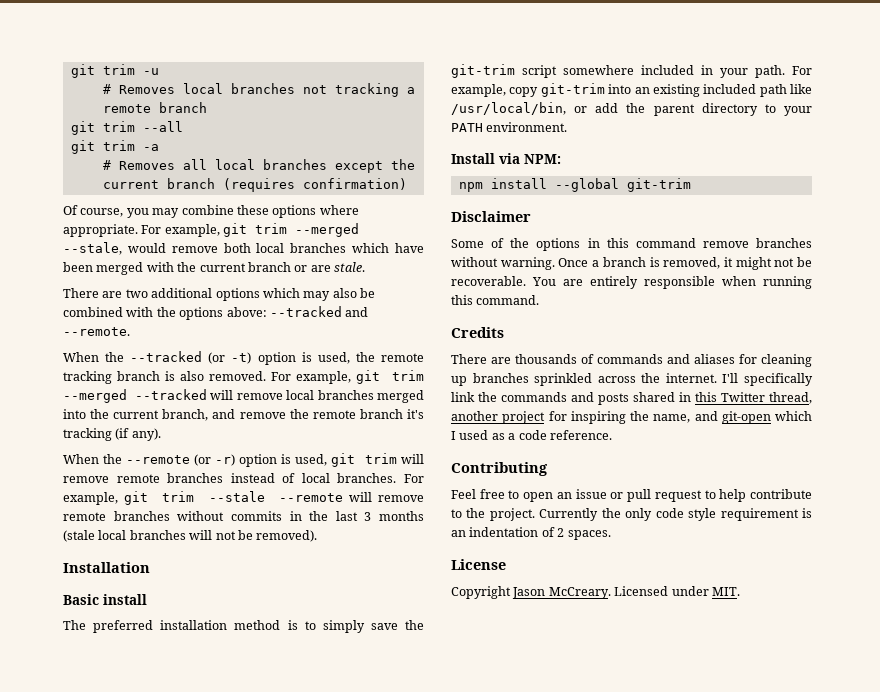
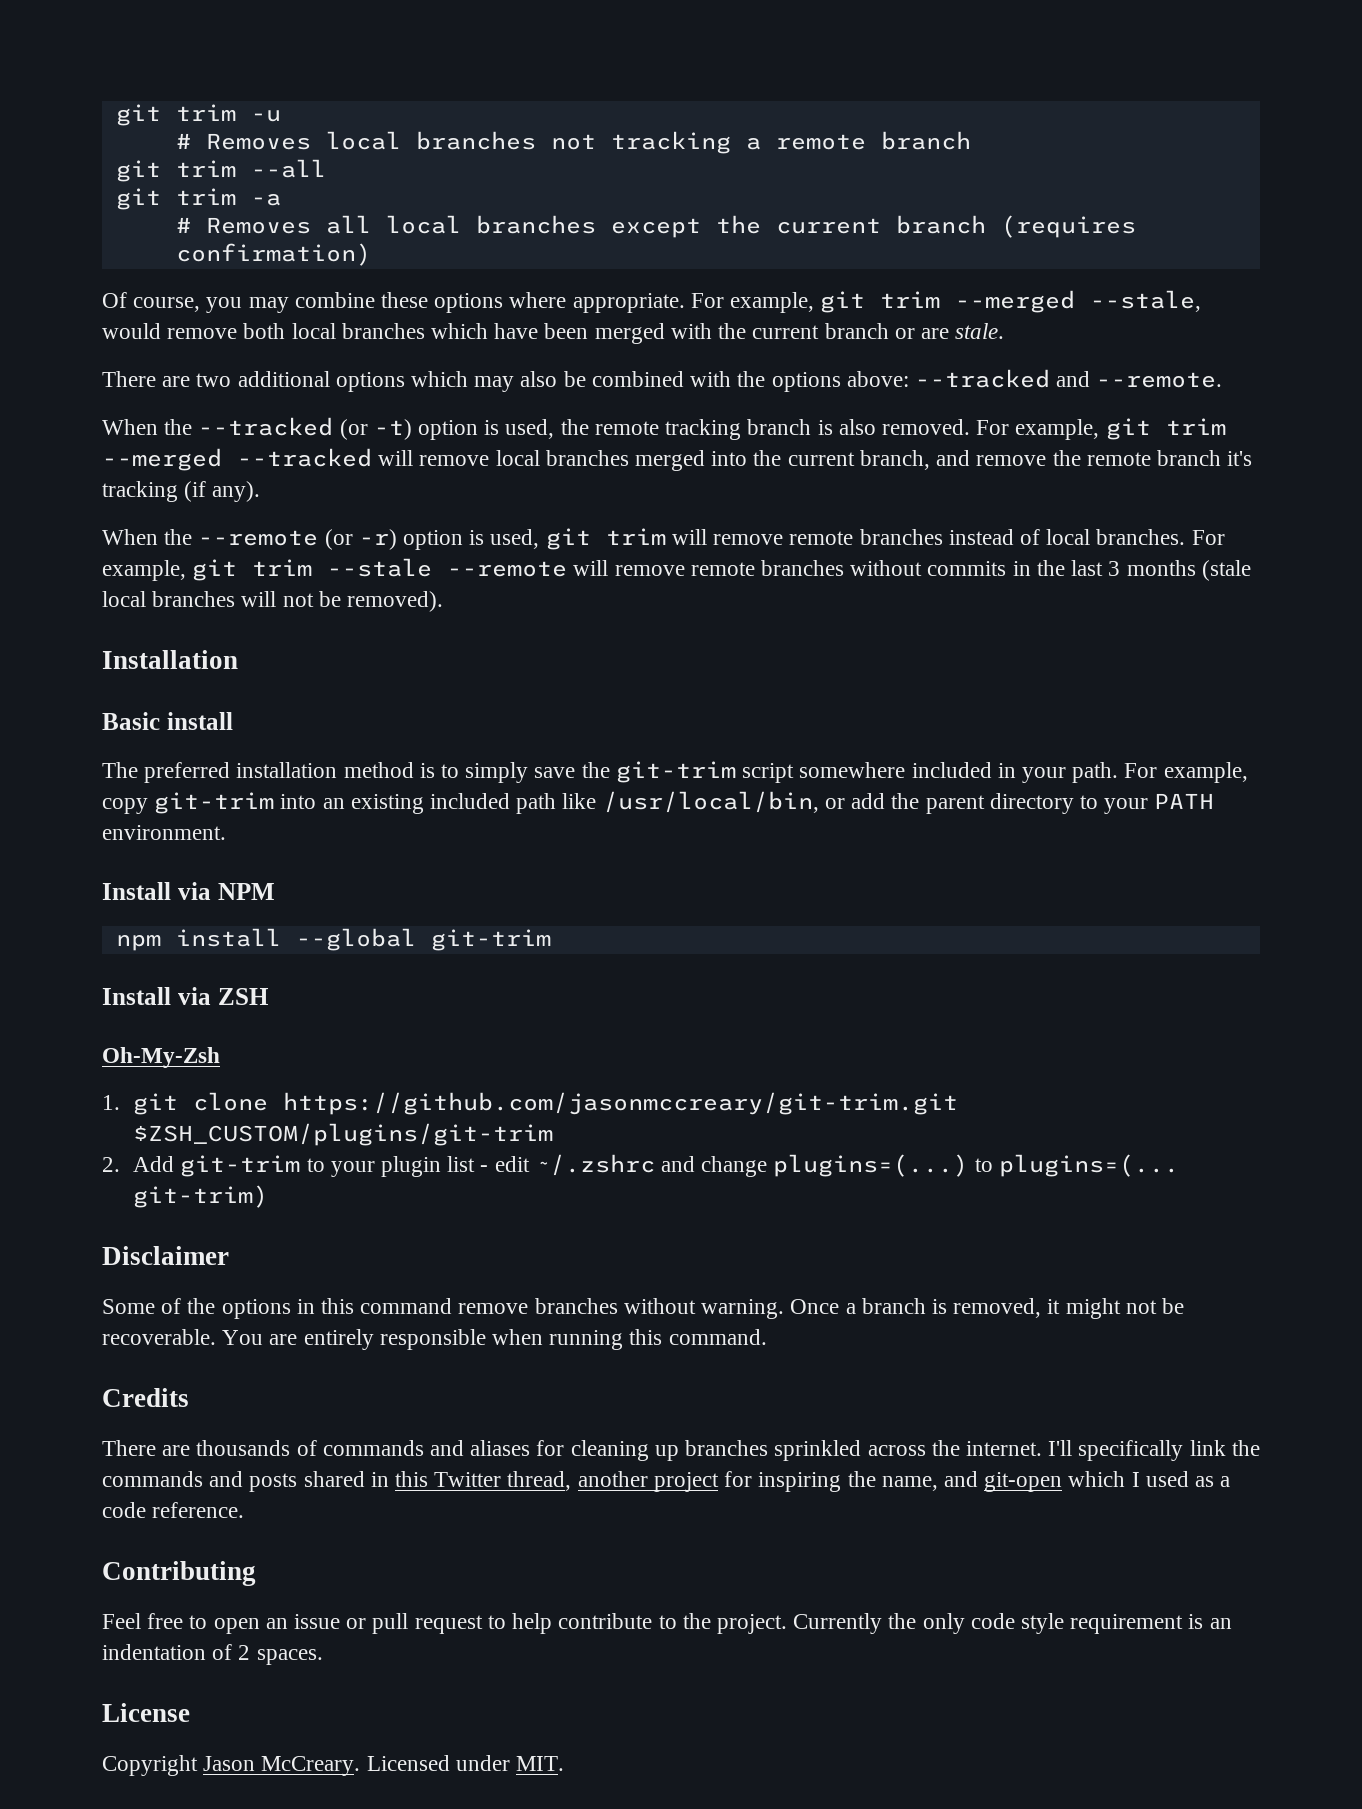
[524,154,561,164] NPM: -> [217,883,275,900] NPM
(691, 185) none -> [102,987,269,1005] [102,1047,220,1068] [102,1092,959,1115] [133,1123,554,1146] [102,1154,1179,1177] [133,1185,269,1208] // Install via ZSH // Oh-My-Zsh // 1. git clone https://github.com/jasonmccreary/git-trim.git $ZSH_CUSTOM/plugins/git-trim // 2. Add git-trim to your plugin list - edit ~/.zshrc and change plugins=(...) to plugins=(... git-trim)

